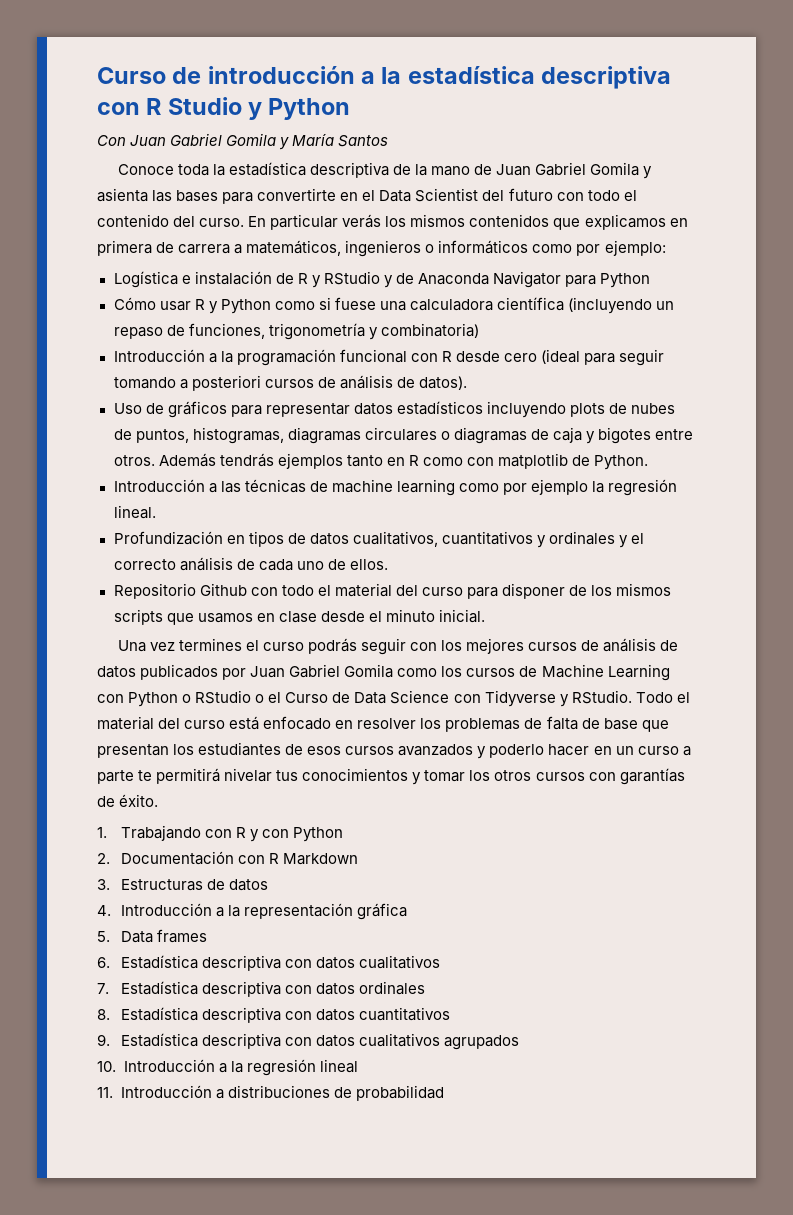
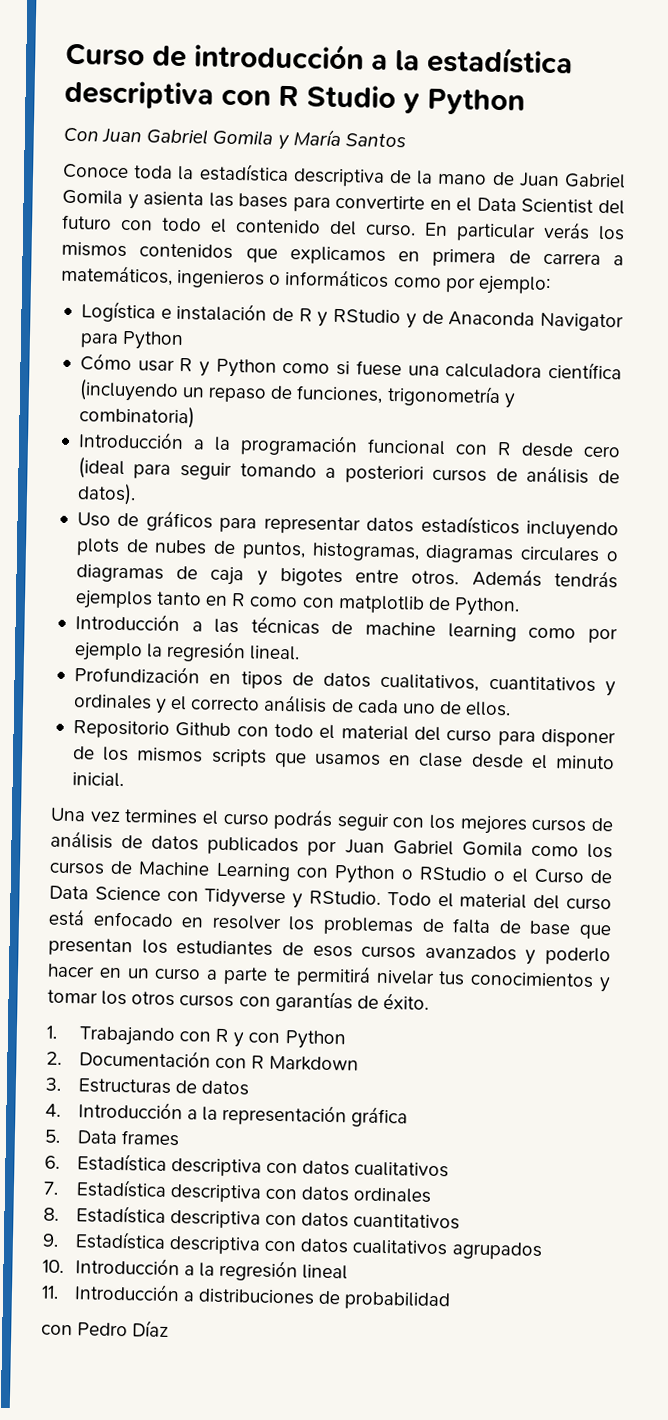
(445, 1093) none -> [41,1320,170,1338] // con Pedro Díaz

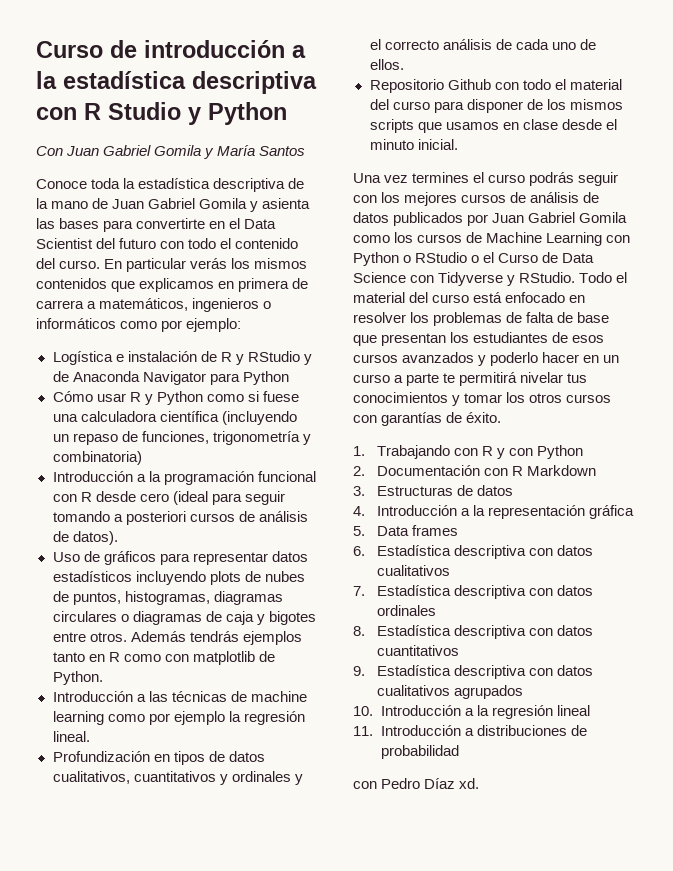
(170, 1329) none -> [459,778,480,789] xd.

